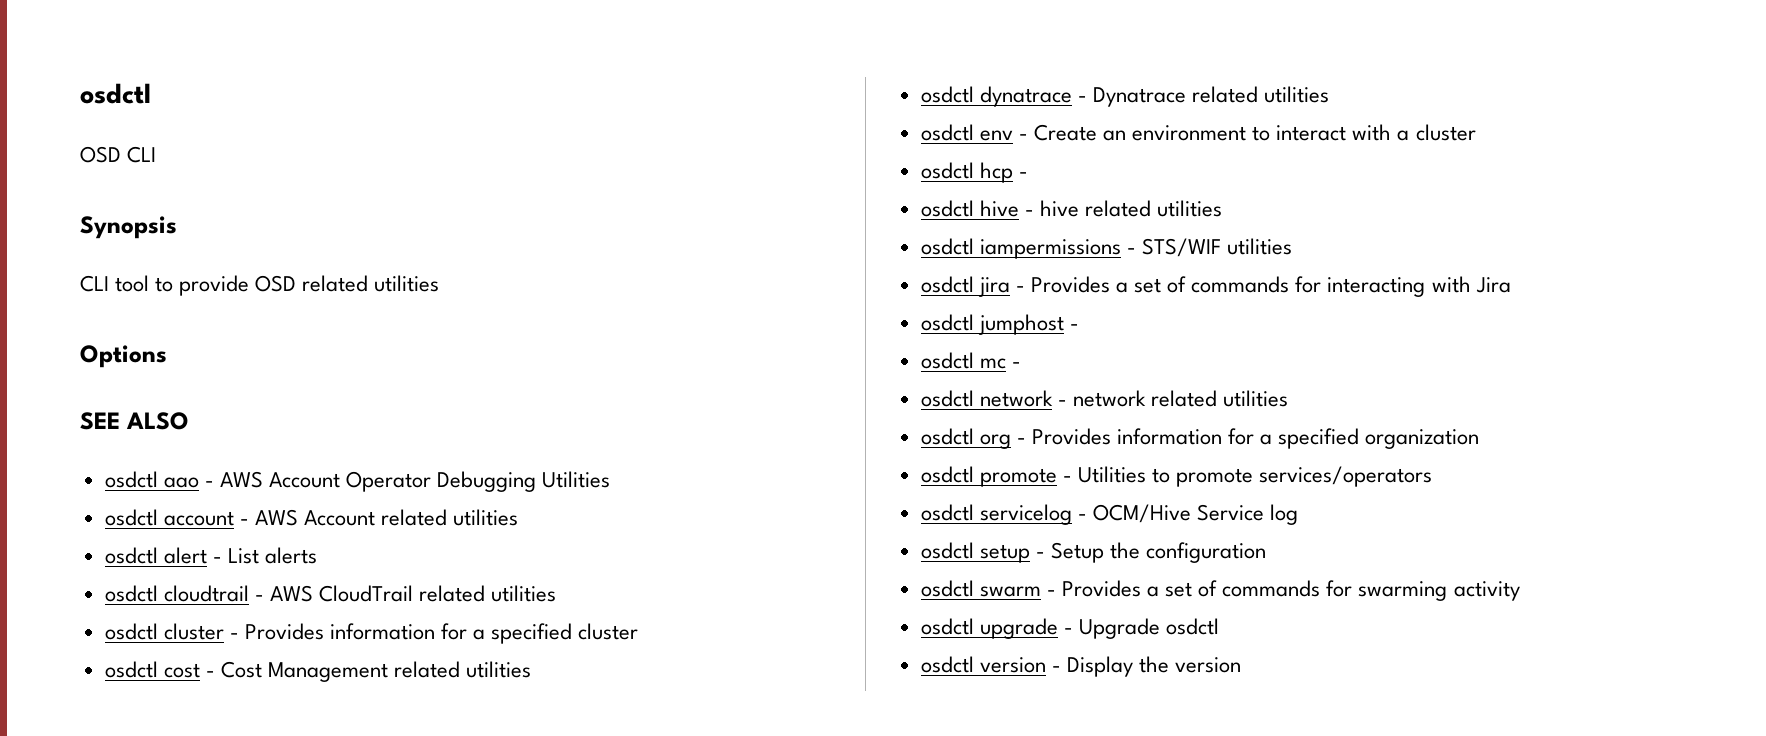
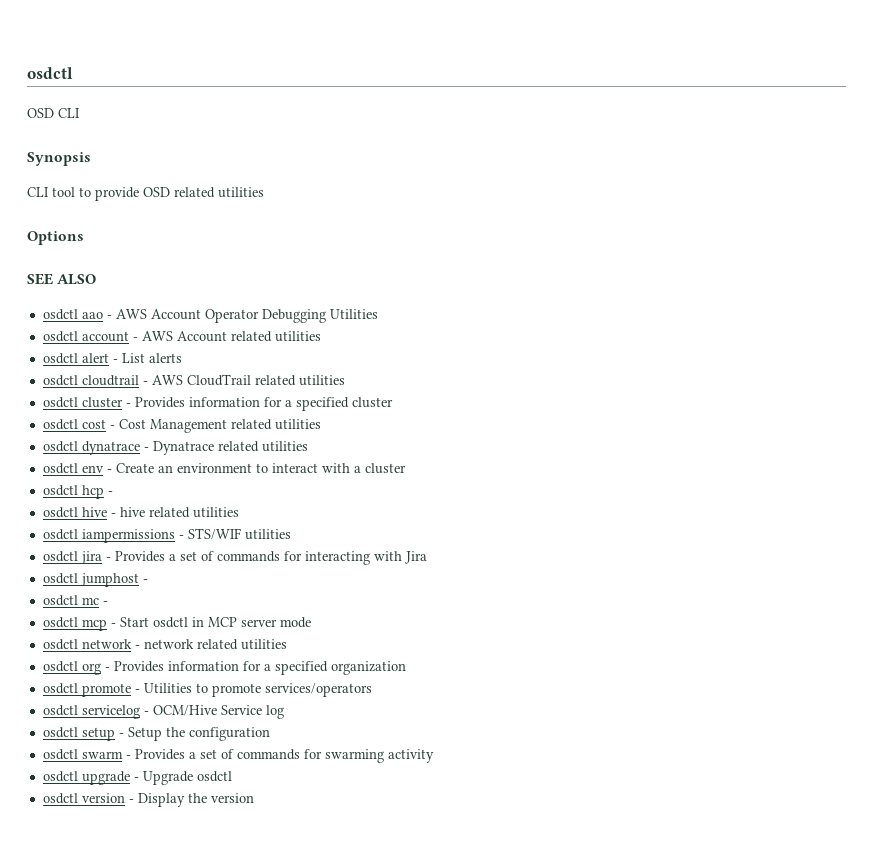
(1021, 365) none -> [42,617,311,631] // osdctl mcp - Start osdctl in MCP server mode

